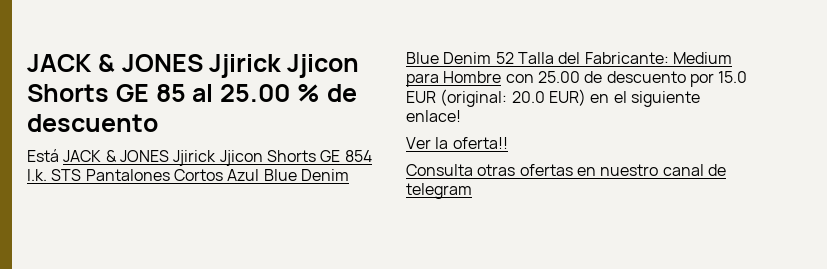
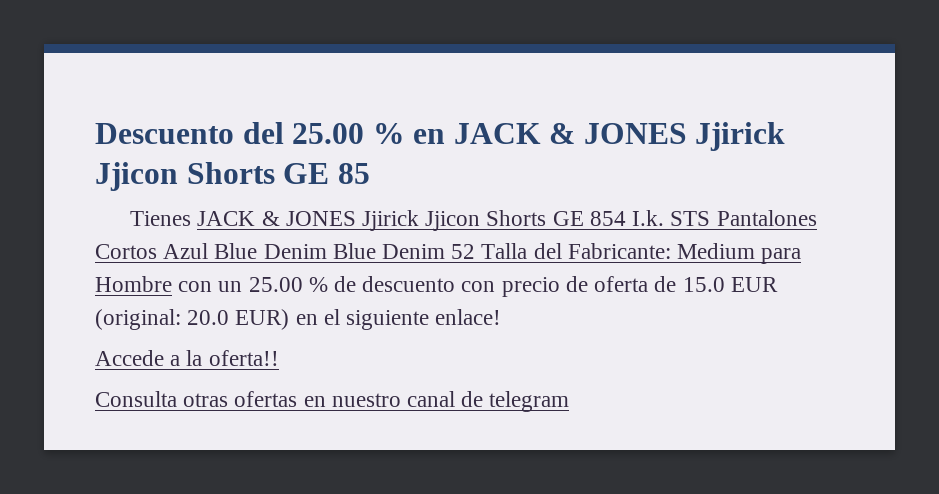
(27, 63) none -> [95,122,446,144] Descuento del 25.00 % en
[192,84,357,102] [27,114,158,132] [27,149,59,162] al 25.00 % de descuento // Está -> [130,211,192,226] // Tienes
[537,71,714,87] 25.00 de descuento por -> [218,276,677,297] un 25.00 % de descuento con precio de oferta de
[406,137,431,149] Ver -> [95,350,181,366] Accede a

